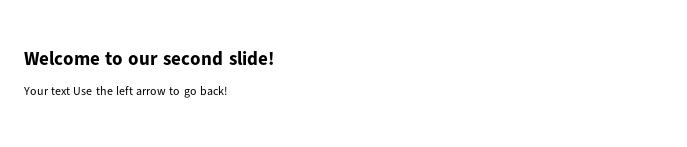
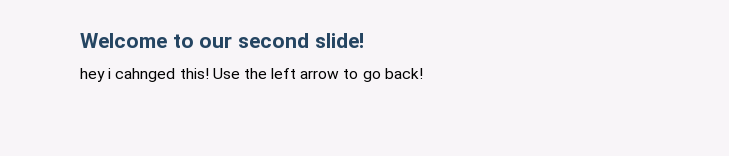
[23,87,71,95] Your text -> [80,68,209,82] hey i cahnged this!

